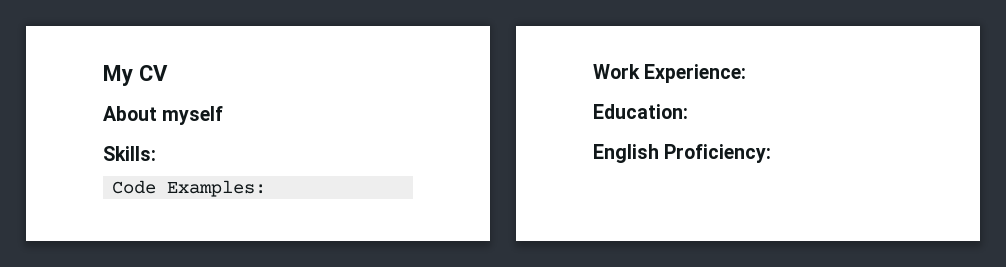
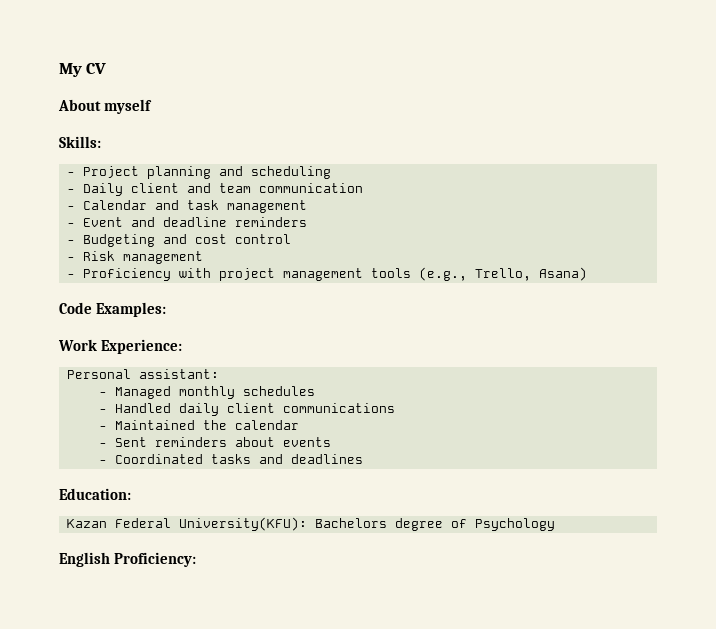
[112,180,267,197] [593,64,747,83] [593,104,688,119] Code Examples: // Work Experience: // Education: -> [66,166,331,179] [66,183,363,196] [66,200,307,213] [66,217,307,227] [66,234,291,247] [66,251,203,264] [66,267,587,281] [59,302,167,317] [58,339,183,354] [66,369,219,379] [98,386,315,399] [98,403,395,416] [98,420,299,430] [98,437,331,447] [98,454,363,464] [59,488,131,500] [66,517,555,531] - Project planning and scheduling // - Daily client and team communication // - Calendar and task management // - Event and deadline reminders // - Budgeting and cost control // - Risk management // - Proficiency with project management tools (e.g., Trello, Asana) // Code Examples: // Work Experience: // Personal assistant: // - Managed monthly schedules // - Handled daily client communications // - Maintained the calendar // - Sent reminders about events // - Coordinated tasks and deadlines // Education: // Kazan Federal University(KFU): Bachelors degree of Psychology

